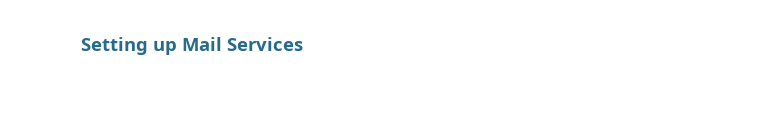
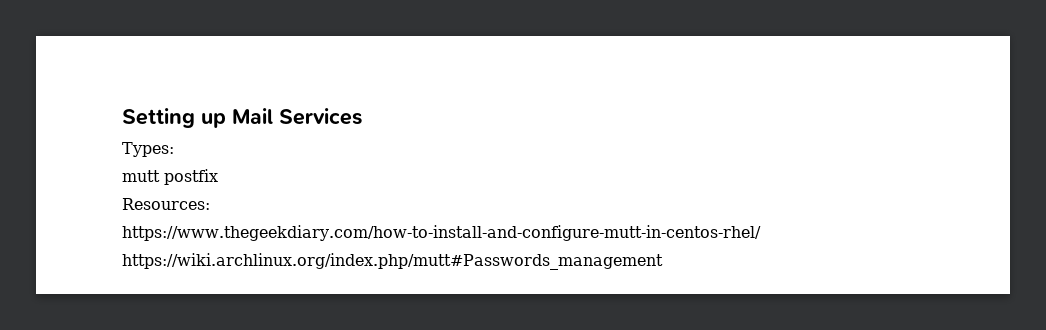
(303, 44) none -> [122,142,174,157] [122,169,218,185] [122,198,210,210] [122,225,761,241] [122,253,663,270] // Types: // mutt postfix // Resources: // https://www.thegeekdiary.com/how-to-install-and-configure-mutt-in-centos-rhel/ // https://wiki.archlinux.org/index.php/mutt#Passwords_management

